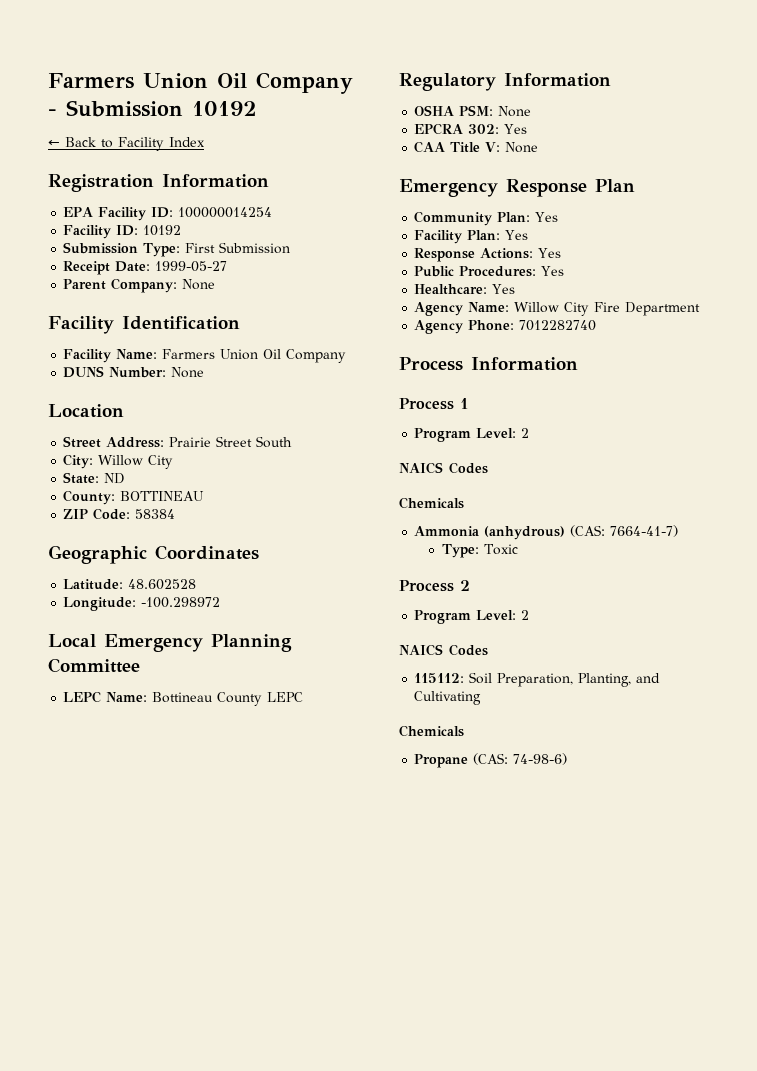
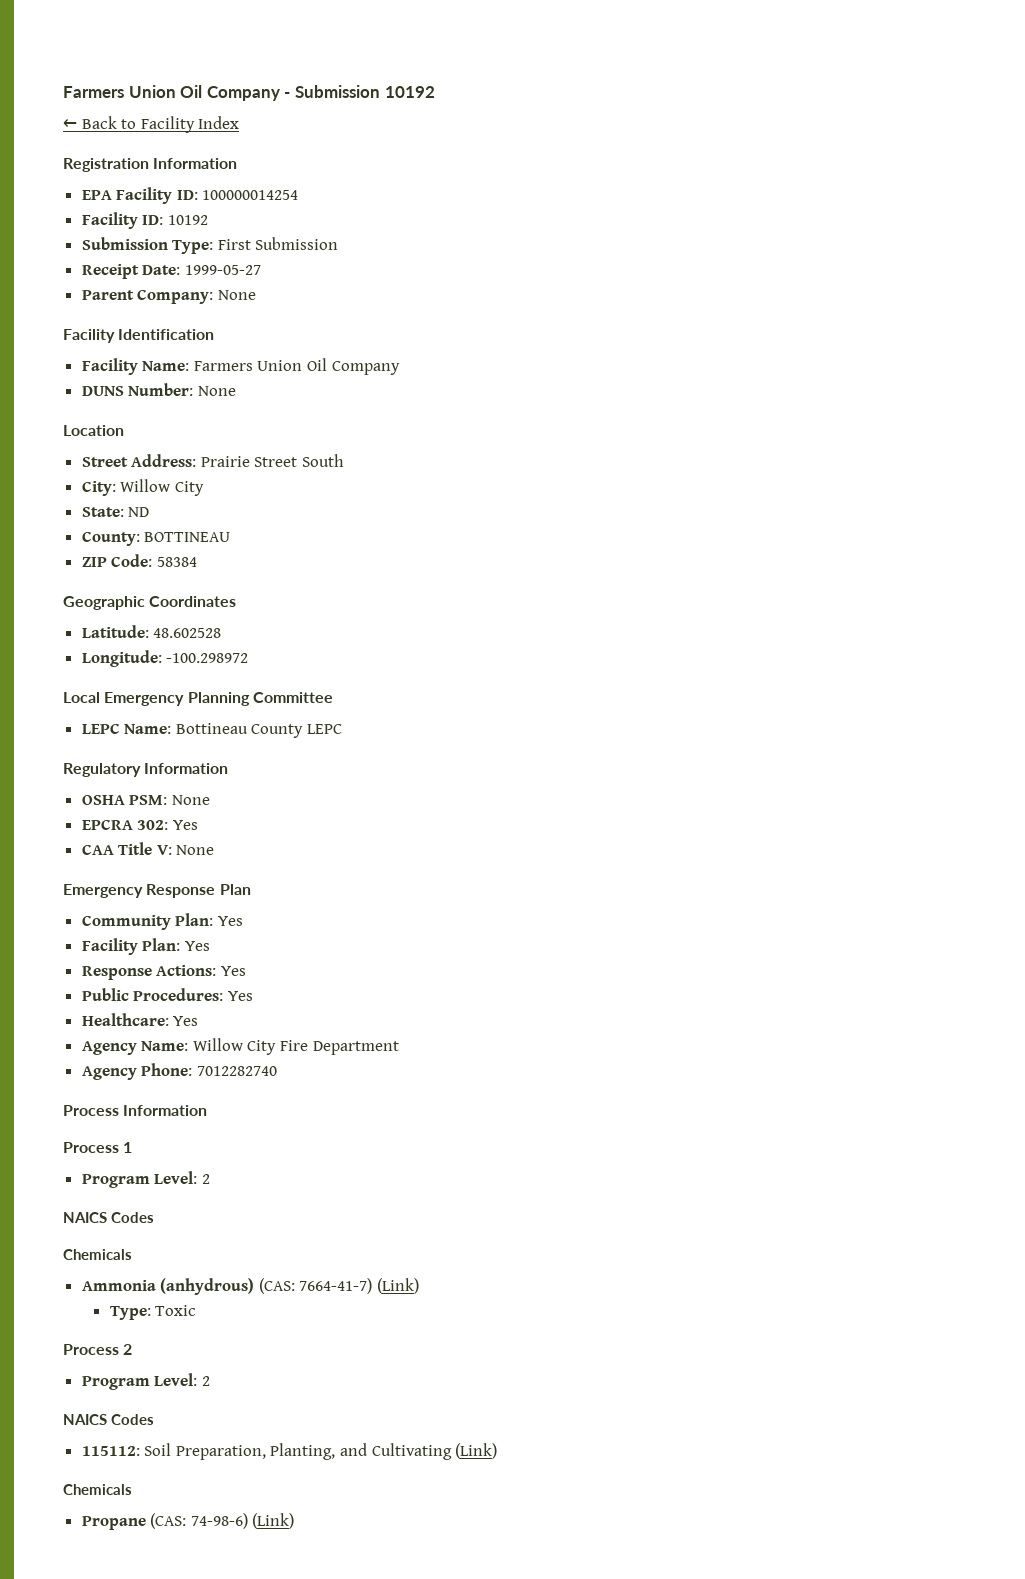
(679, 531) none -> [377,1278,420,1294] (Link)
(482, 698) none -> [455,1443,498,1459] (Link)
(568, 759) none -> [252,1513,295,1529] (Link)

